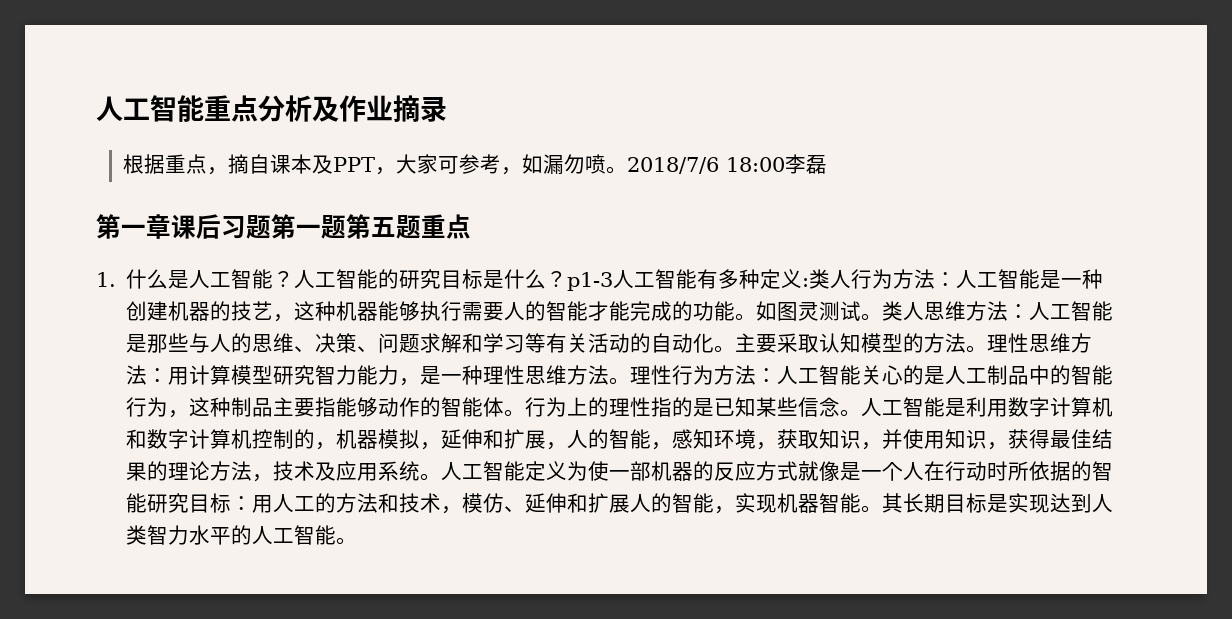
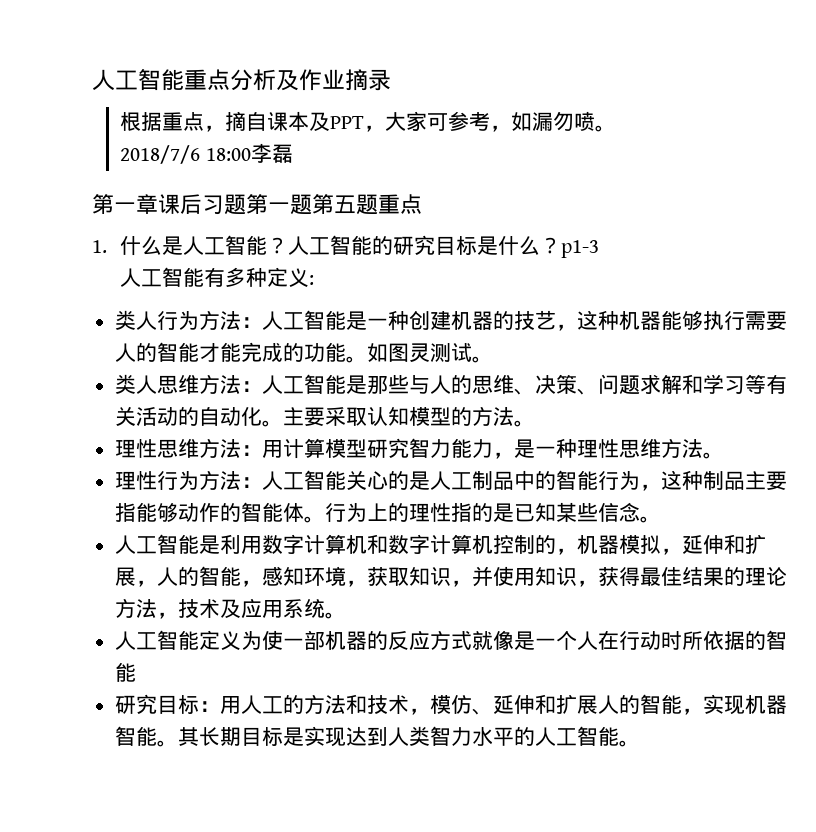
(628, 170) none -> (617, 128) //
(614, 281) none -> (600, 249) //
(810, 282) none -> (315, 280) //
(883, 317) none -> (494, 359) //
(988, 349) none -> (536, 423) //
(631, 381) none -> (725, 455) //
(862, 413) none -> (662, 519) //
(442, 477) none -> (347, 615) //
(148, 503) none -> (137, 672) //

